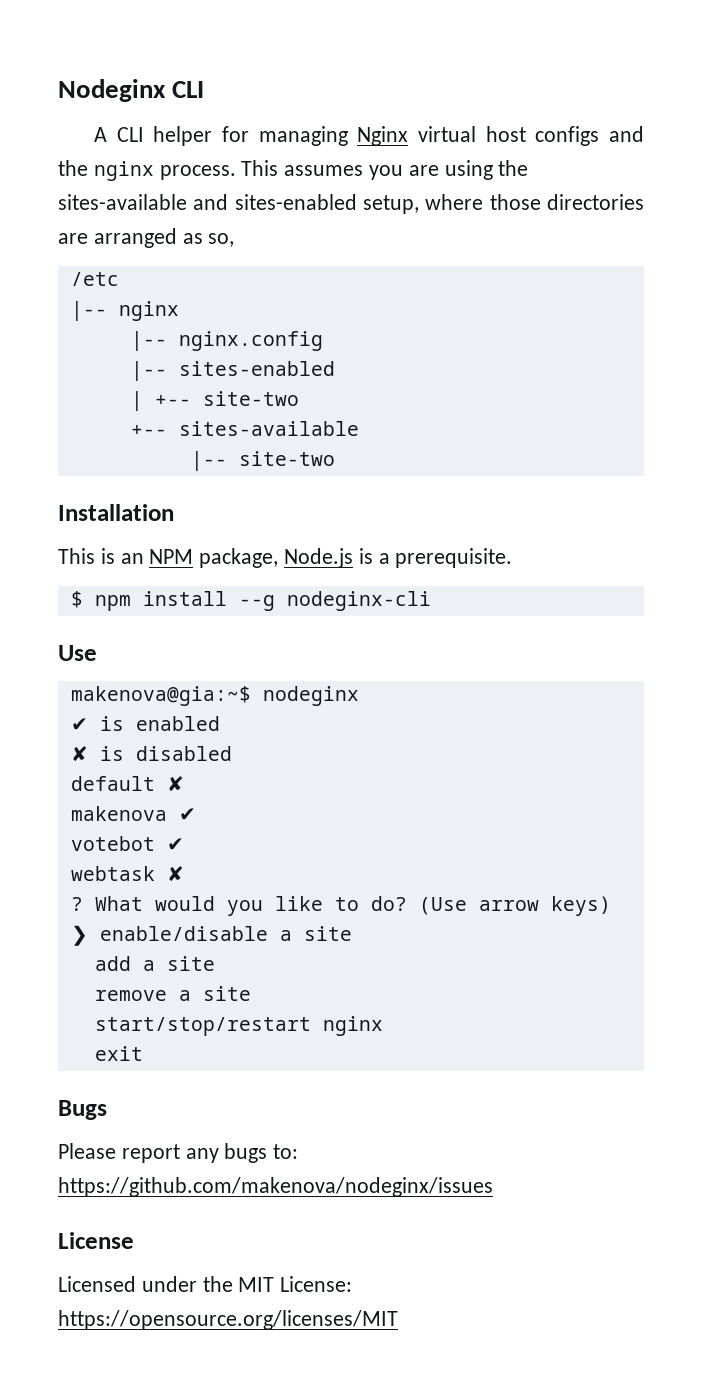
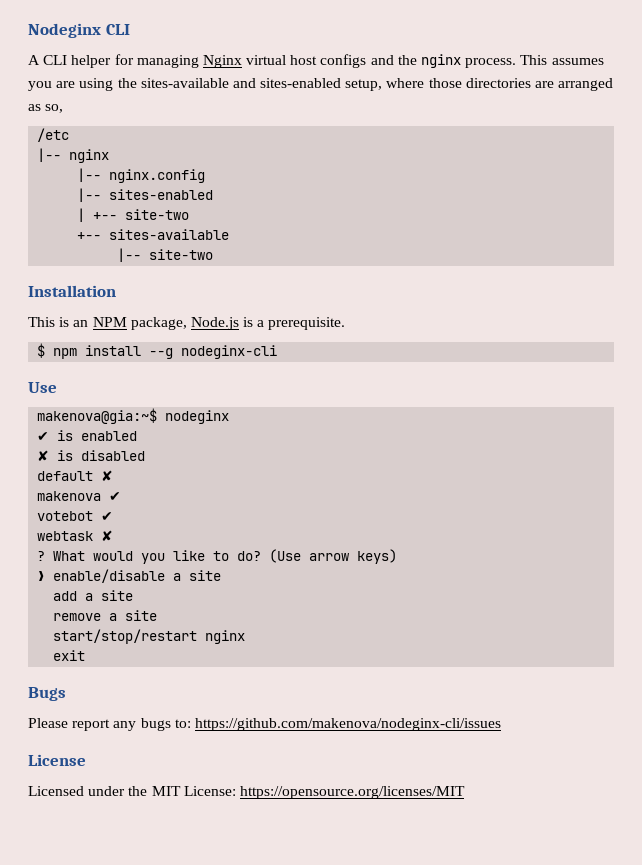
[58,1177,493,1197] https://github.com/makenova/nodeginx/issues -> [194,718,501,731] https://github.com/makenova/nodeginx-cli/issues

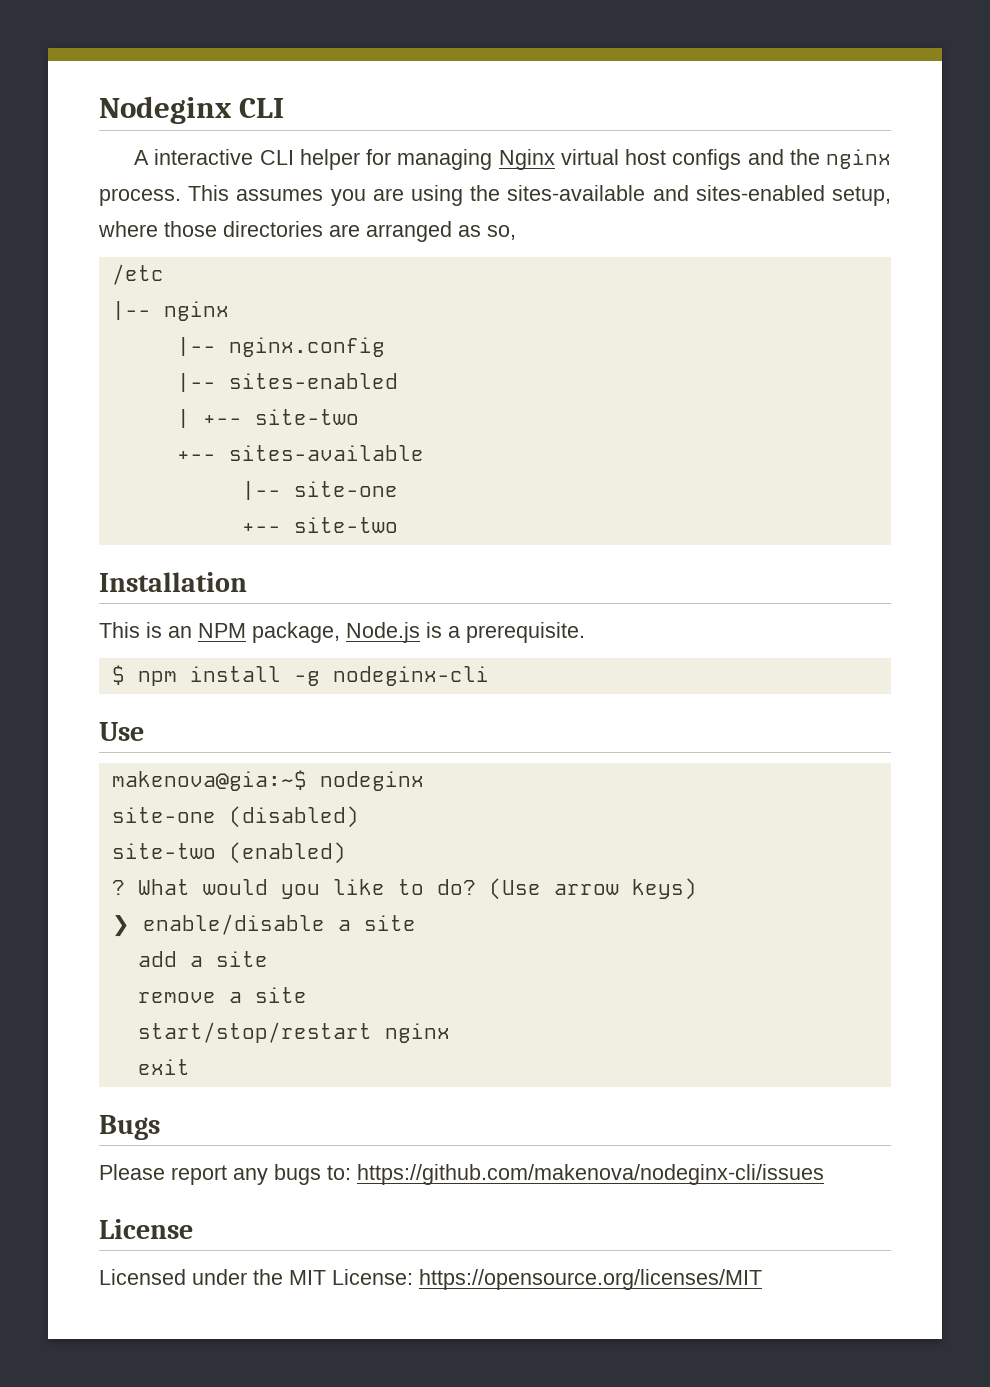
(40, 60) none -> [154,149,254,165] interactive
(142, 255) none -> [293,481,398,497] [241,523,281,533] site-one // +--
[149,348,174,359] --g -> [293,671,320,686] -g
[37,430,138,441] [37,450,146,461] [37,470,114,481] [37,491,122,501] [37,511,114,521] [37,530,114,541] ✔ is enabled // ✘ is disabled // default ✘ // makenova ✔ // votebot ✔ // webtask ✘ -> [111,806,359,828] [111,842,346,864] site-one (disabled) // site-two (enabled)

